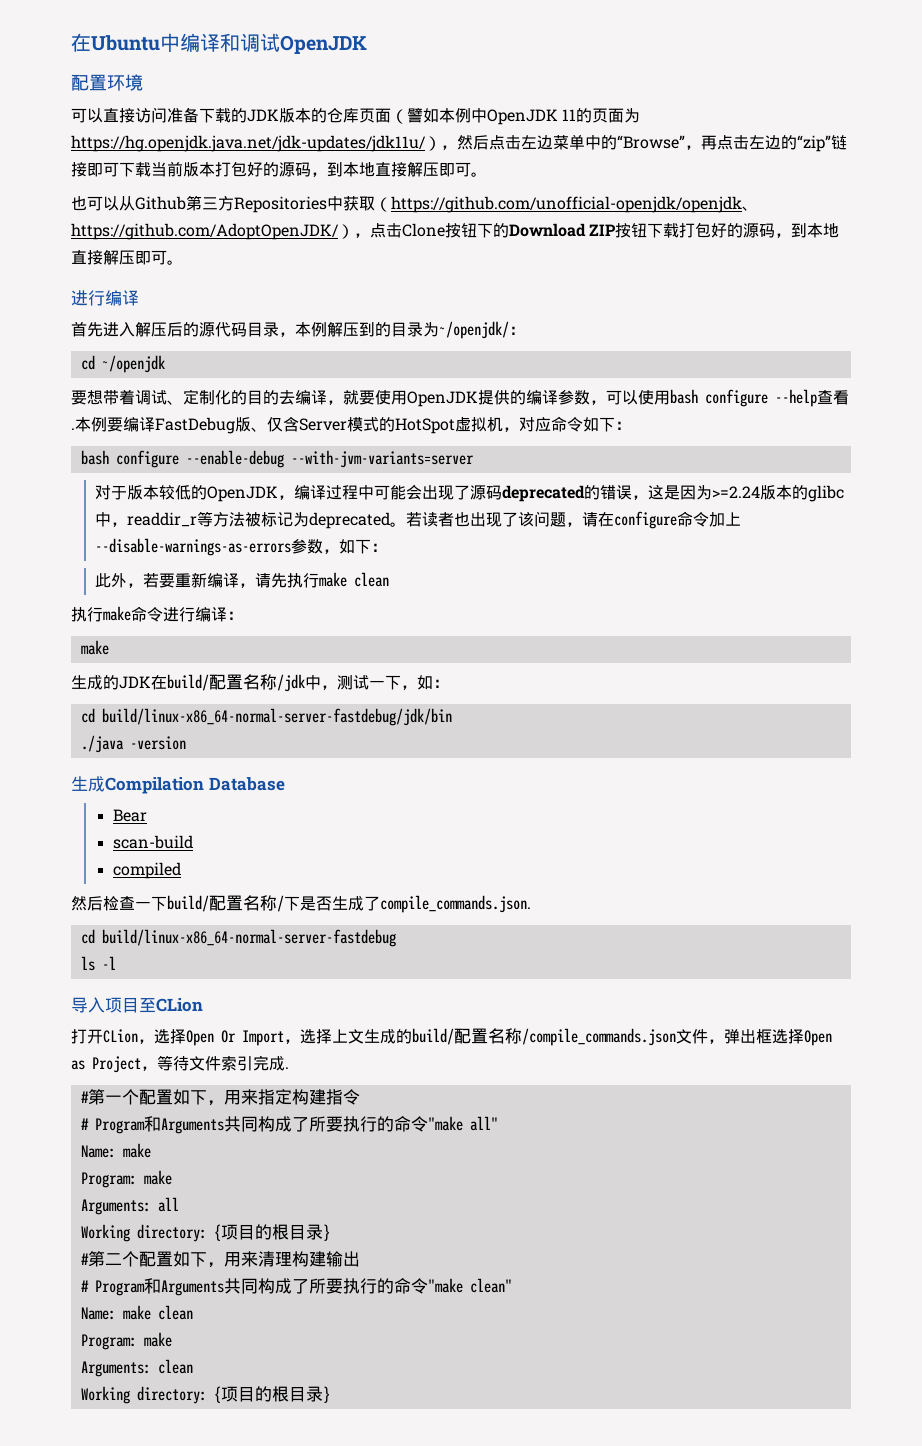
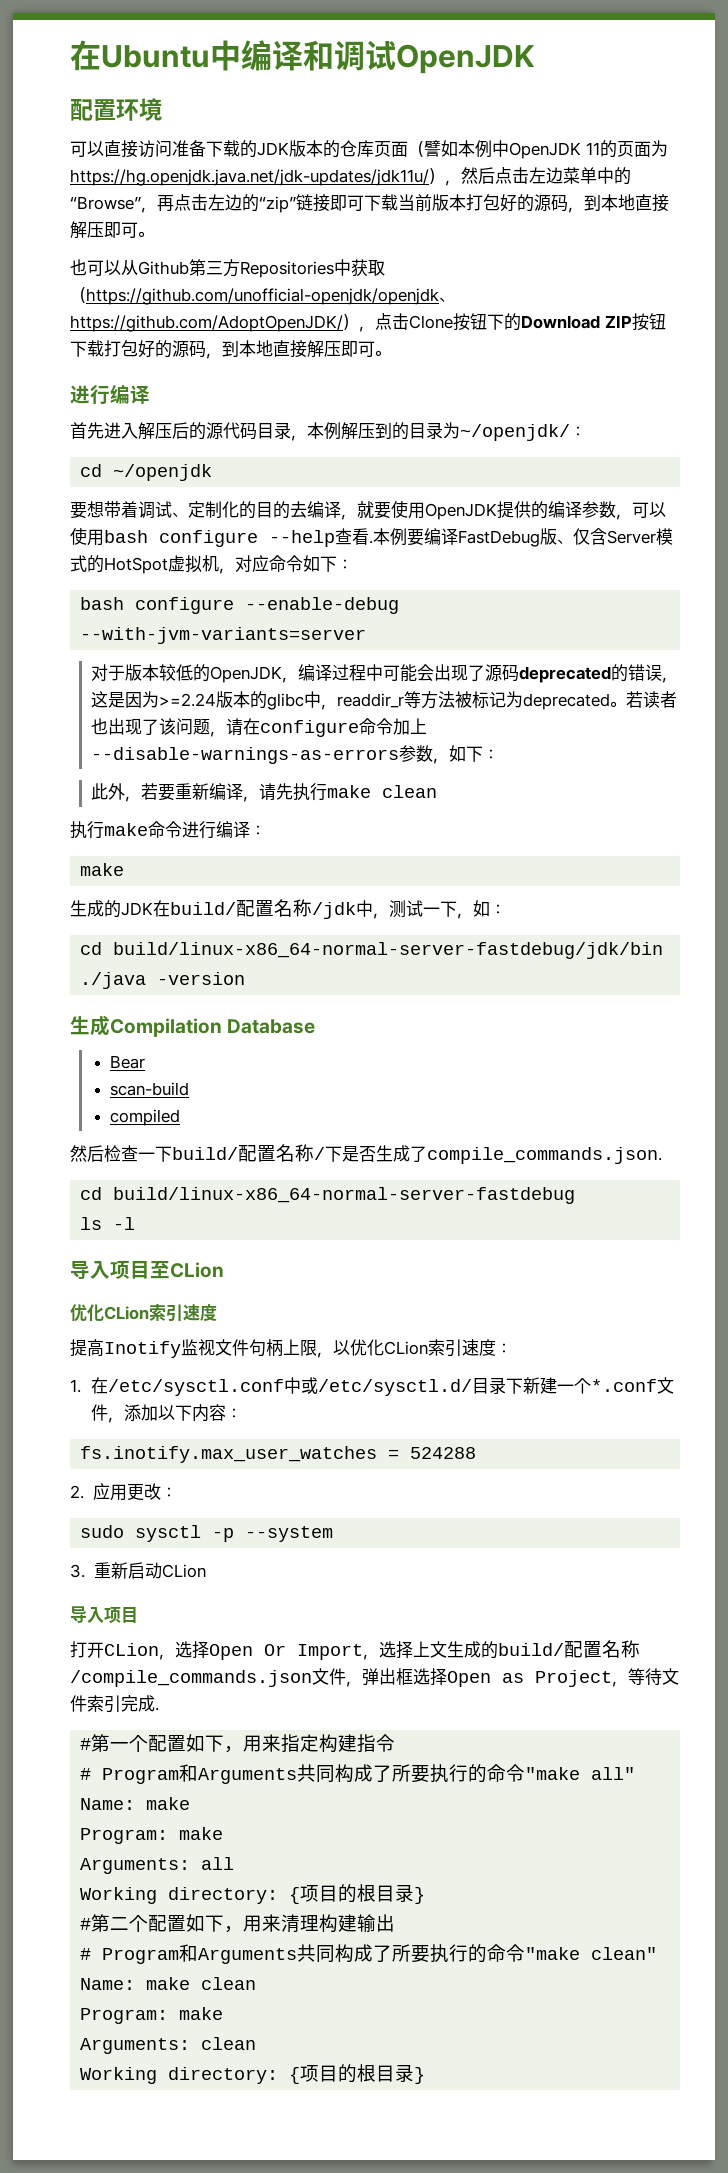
(203, 1005) none -> [70,1304,217,1322] [70,1339,512,1358] [70,1377,675,1396] [91,1404,243,1423] [80,1446,477,1463] [70,1483,177,1501] [80,1525,334,1542] [70,1562,206,1579] [70,1606,138,1623] // 优化CLion索引速度 // 提高Inotify监视文件句柄上限，以优化CLion索引速度： // 1.在/etc/sysctl.conf中或/etc/sysctl.d/目录下新建一个*.conf文件，添加以下内容： // fs.inotify.max_user_watches = 524288 // 2.应用更改： // sudo sysctl -p --system // 3.重新启动CLion // 导入项目

